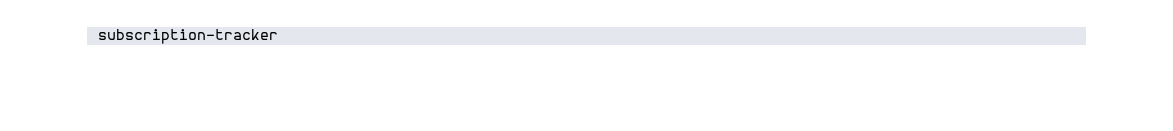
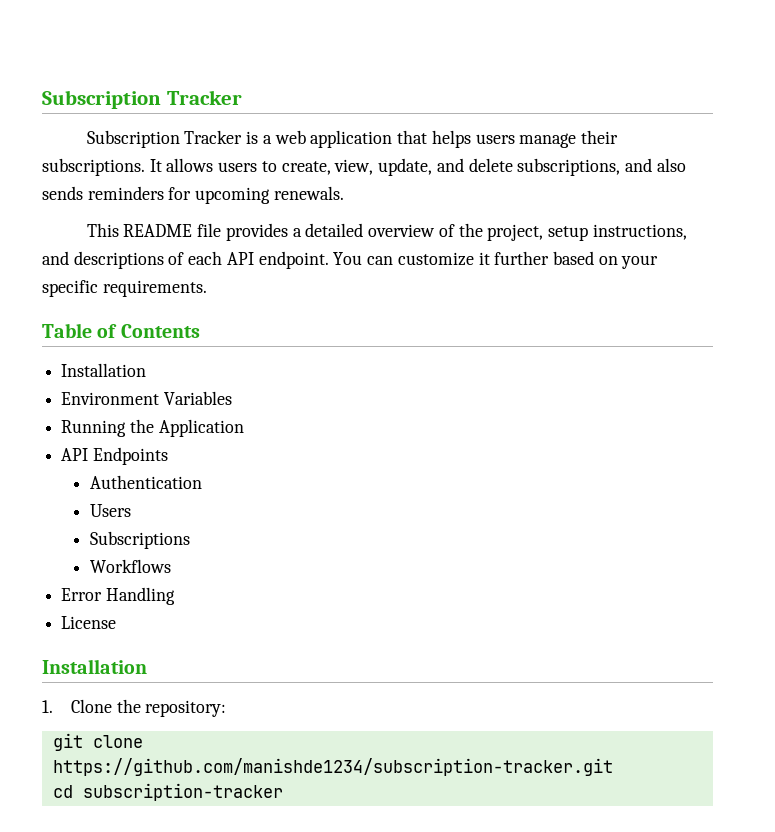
(97, 36) none -> [42,90,242,109] [86,130,618,148] [42,158,686,176] [42,186,344,204] [86,223,687,241] [42,251,659,269] [42,280,207,297] [42,323,200,338] [61,363,147,377] [61,391,232,405] [61,419,244,437] [61,447,168,465] [90,475,203,489] [90,504,132,517] [90,531,191,549] [90,559,172,573] [61,587,175,605] [61,616,117,629] [42,659,147,674] [42,699,227,717] [52,733,143,751] [52,758,613,776] [52,785,73,798] Subscription Tracker // Subscription Tracker is a web application that helps users manage their subscriptions. It allows users to create, view, update, and delete subscriptions, and also sends reminders for upcoming renewals. // This README file provides a detailed overview of the project, setup instructions, and descriptions of each API endpoint. You can customize it further based on your specific requirements. // Table of Contents // Installation // Environment Variables // Running the Application // API Endpoints // Authentication // Users // Subscriptions // Workflows // Error Handling // License // Installation // 1. Clone the repository: // git clone https://github.com/manishde1234/subscription-tracker.git // cd

